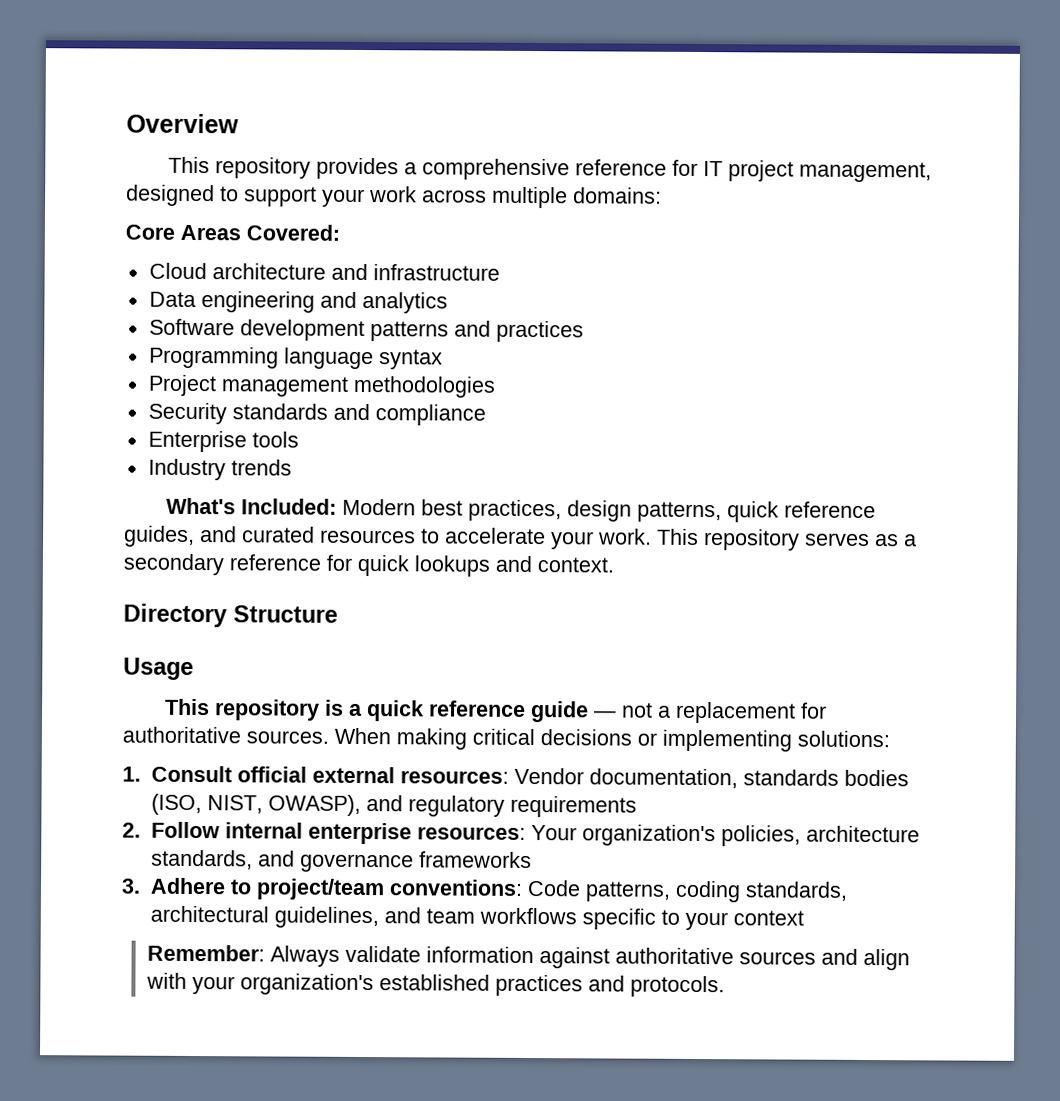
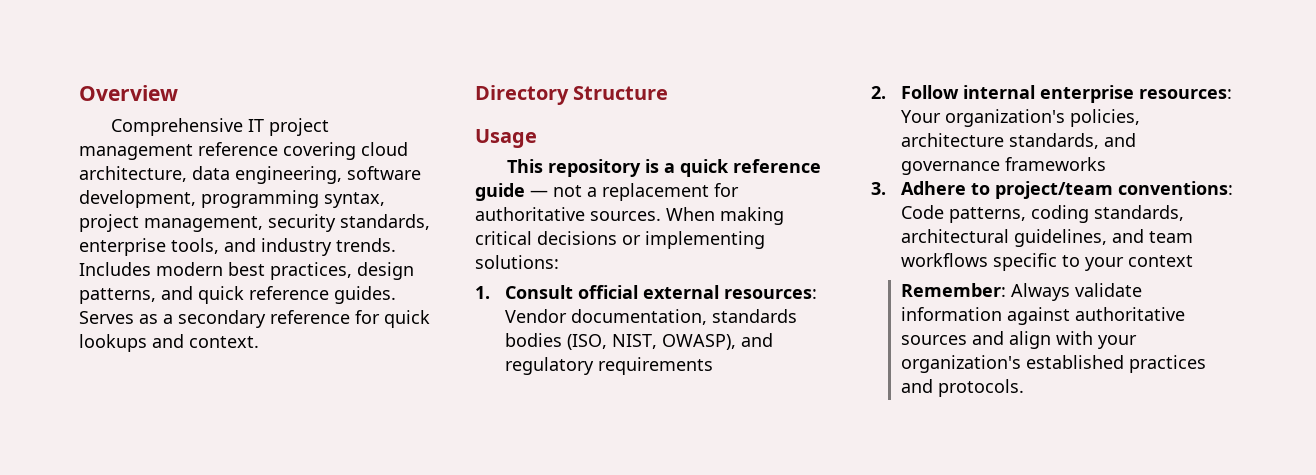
[167,156,932,183] [126,184,662,209] [125,224,340,241] [148,262,500,281] [148,291,448,314] [148,318,584,343] [148,346,443,370] [147,374,496,398] [147,402,486,426] [147,430,299,453] [147,458,292,481] [165,497,416,516] This repository provides a comprehensive reference for IT project management, designed to support your work across multiple domains: // Core Areas Covered: // Cloud architecture and infrastructure // Data engineering and analytics // Software development patterns and practices // Programming language syntax // Project management methodologies // Security standards and compliance // Enterprise tools // Industry trends // What's Included: Modern -> [111,118,330,136] [79,142,408,160] [79,166,421,184] [79,190,385,208] [79,214,430,232] [79,238,396,256] [79,262,223,276] Comprehensive IT project management reference covering cloud architecture, data engineering, software development, programming syntax, project management, security standards, enterprise tools, and industry trends. Includes modern
[726,501,876,523] [124,525,870,551] quick reference guides, and curated resources to accelerate your work. This repository serves -> [161,286,396,304] [79,311,134,324] and quick reference guides. Serves

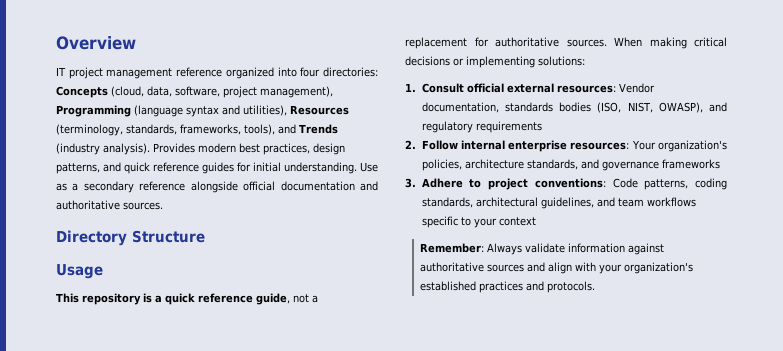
[111,118,244,136] Comprehensive -> (136, 43) none
[283,142,408,160] [79,166,421,184] [79,190,385,208] [79,214,430,232] [79,238,396,256] [79,262,151,276] covering cloud architecture, data engineering, software development, programming syntax, project management, security standards, enterprise tools, and industry trends. Includes -> [225,67,379,79] [56,86,333,98] [56,105,349,117] [56,124,338,136] [56,143,195,155] organized into four directories: Concepts (cloud, data, software, project management), Programming (language syntax and utilities), Resources (terminology, standards, frameworks, tools), and Trends (industry analysis). Provides
[334,286,396,304] [79,310,430,328] [79,334,259,352] guides. Serves as a secondary reference for quick lookups and context. -> [202,162,378,174] [56,181,378,193] [56,200,163,210] guides for initial understanding. Use as a secondary reference alongside official documentation and authoritative sources.
[475,183,548,201] guide — -> [256,293,290,305] guide,
[994,181,1113,199] project/team -> [488,178,528,190] project

